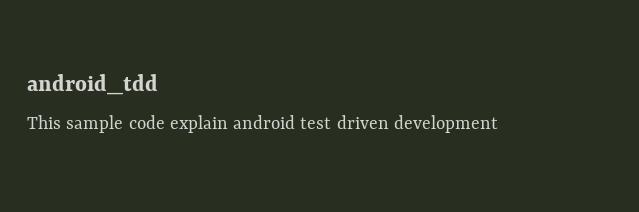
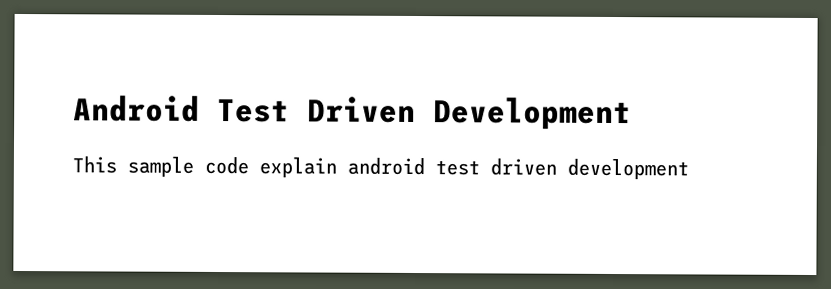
[27,74,158,95] android_tdd -> [73,95,632,131] Android Test Driven Development

